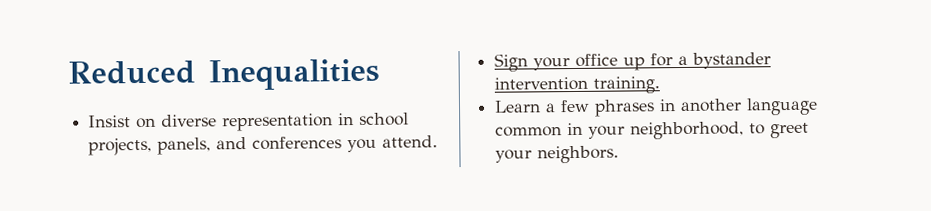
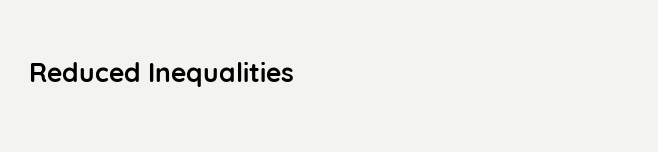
[88,112,410,132] [88,135,439,156] [494,52,772,72] [494,76,661,94] [494,97,819,117] [495,121,810,140] [495,145,620,164] // Insist on diverse representation in school projects, panels, and conferences you attend. // Sign your office up for a bystander intervention training. // Learn a few phrases in another language common in your neighborhood, to greet your neighbors. -> (295, 74) none

